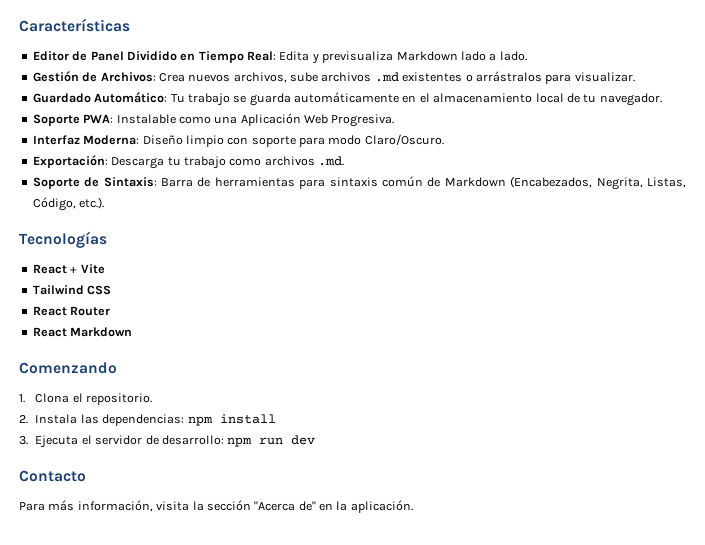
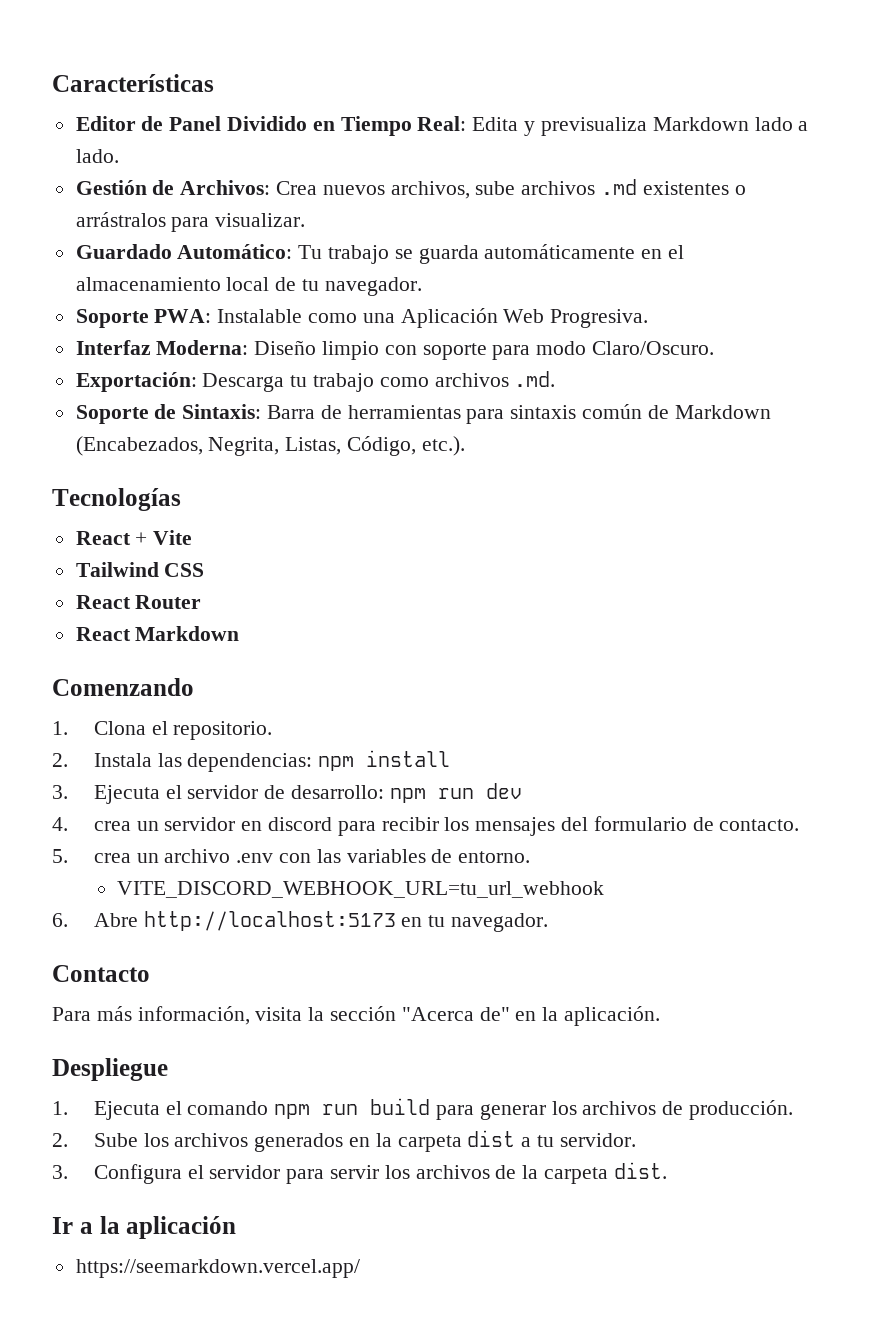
(316, 440) none -> [52,816,800,836] [52,849,531,863] [117,881,605,898] [52,911,548,932] // 4. crea un servidor en discord para recibir los mensajes del formulario de contacto. // 5. crea un archivo .env con las variables de entorno. // VITE_DISCORD_WEBHOOK_URL=tu_url_webhook // 6. Abre http://localhost:5173 en tu navegador.
(413, 506) none -> [52,1058,168,1081] [52,1098,793,1120] [52,1130,636,1152] [52,1162,667,1184] [52,1216,237,1239] [75,1259,360,1278] // Despliegue // 1. Ejecuta el comando npm run build para generar los archivos de producción. // 2. Sube los archivos generados en la carpeta dist a tu servidor. // 3. Configura el servidor para servir los archivos de la carpeta dist. // Ir a la aplicación // https://seemarkdown.vercel.app/

